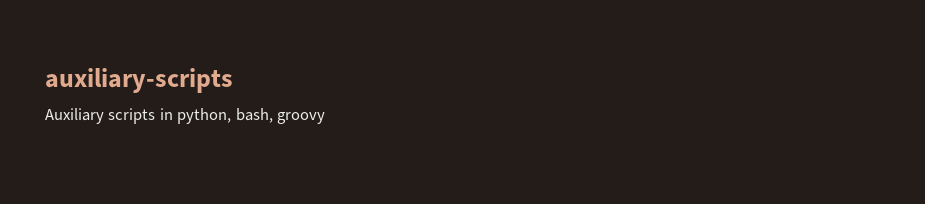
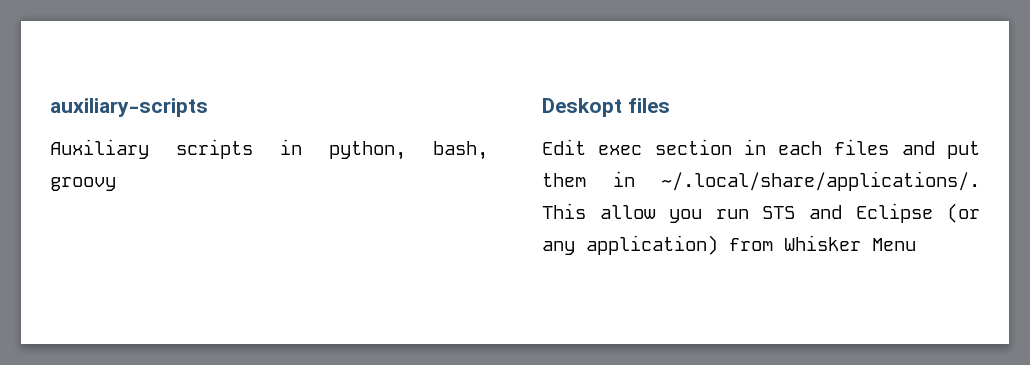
(326, 118) none -> [542,98,670,117] [542,139,980,159] [542,171,980,191] [542,203,980,223] [542,235,916,255] // Deskopt files // Edit exec section in each files and put them in ~/.local/share/applications/. This allow you run STS and Eclipse (or any application) from Whisker Menu

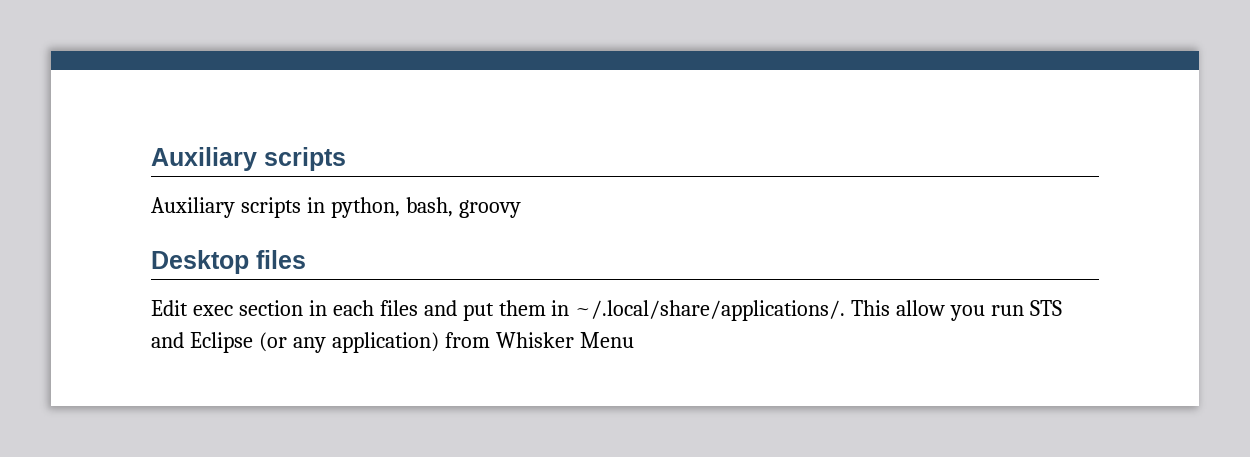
[50,98,208,117] auxiliary-scripts -> [151,147,346,171] Auxiliary scripts
[542,98,622,117] Deskopt -> [151,250,249,274] Desktop

